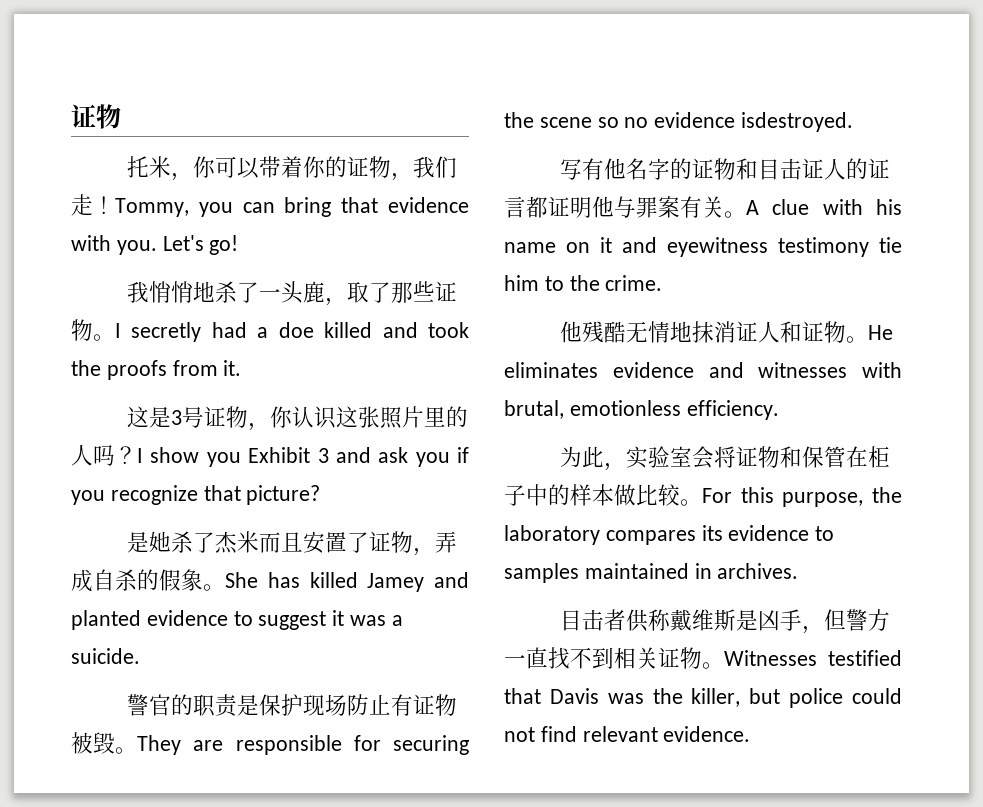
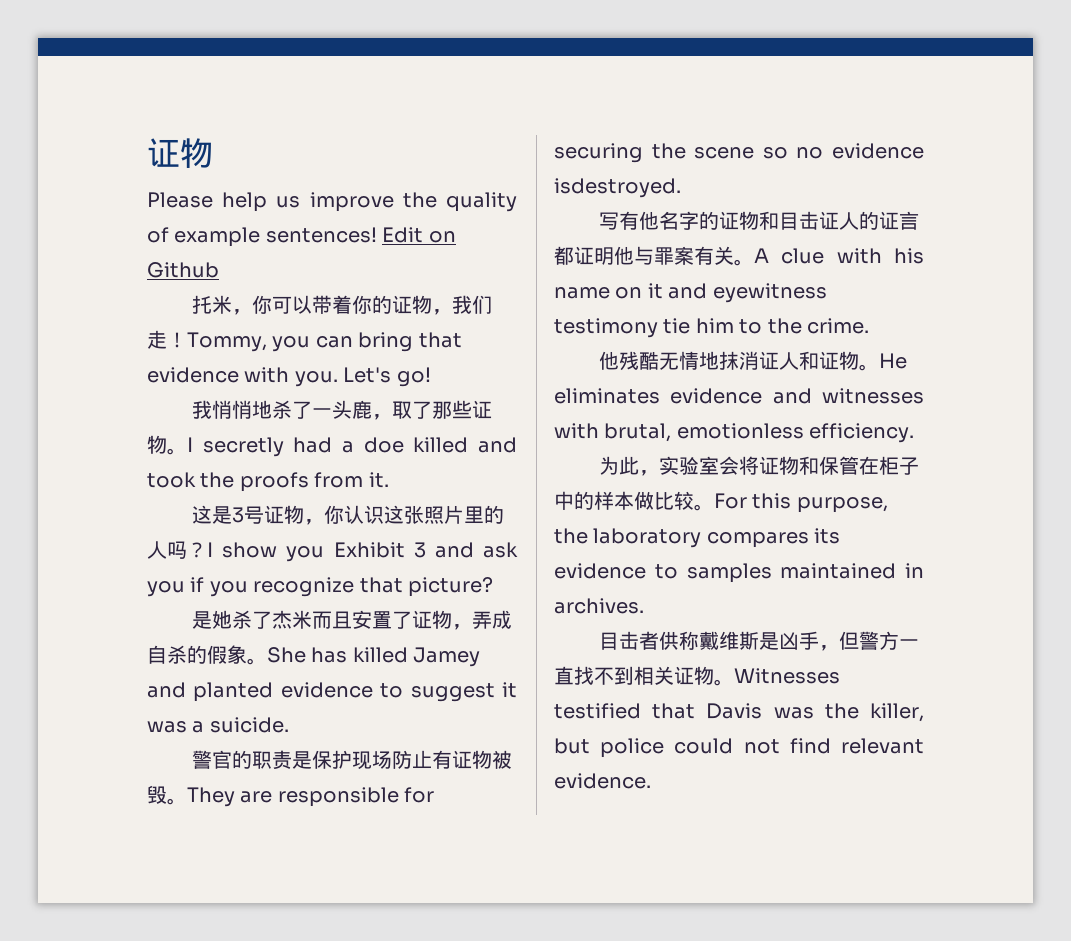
[71,104,121,129] 证物 -> [147,138,213,168] [147,192,517,212] [147,227,456,247] [147,262,219,278] 证物 // Please help us improve the quality of example sentences! Edit on Github

